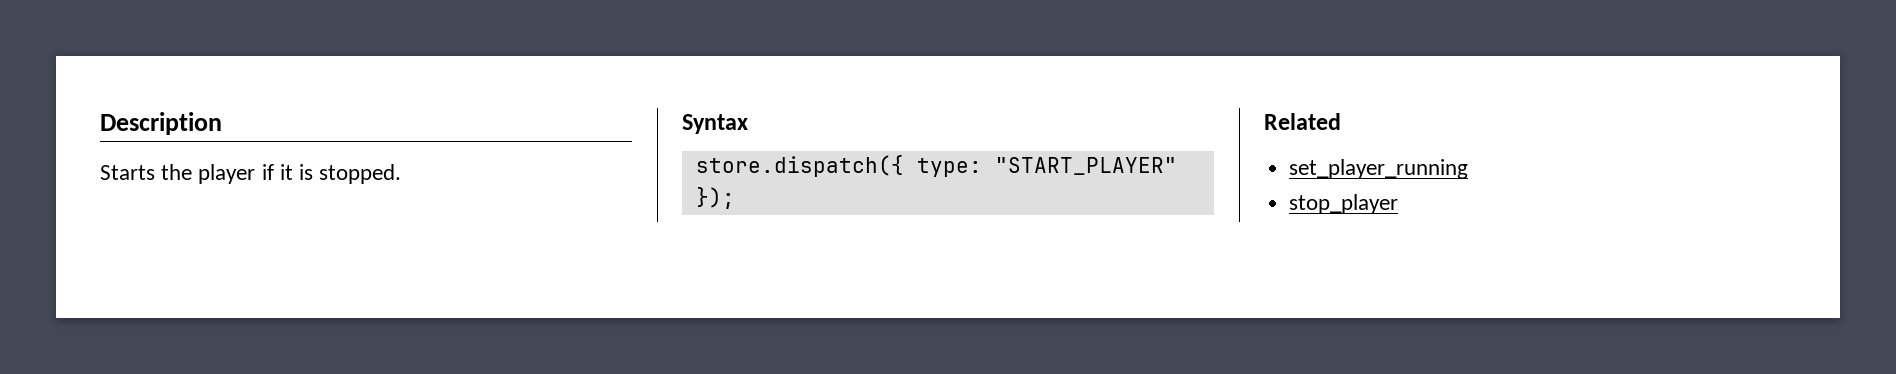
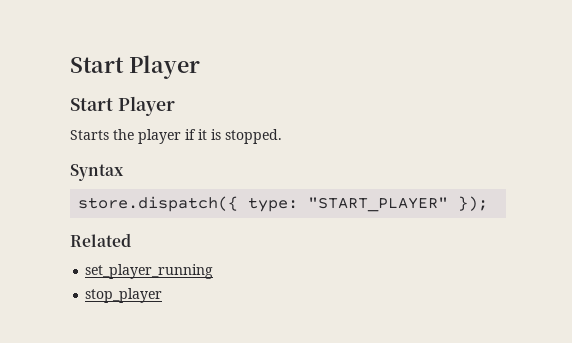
[100,112,222,135] Description -> [70,55,200,79] [70,96,175,116] Start Player // Start Player

